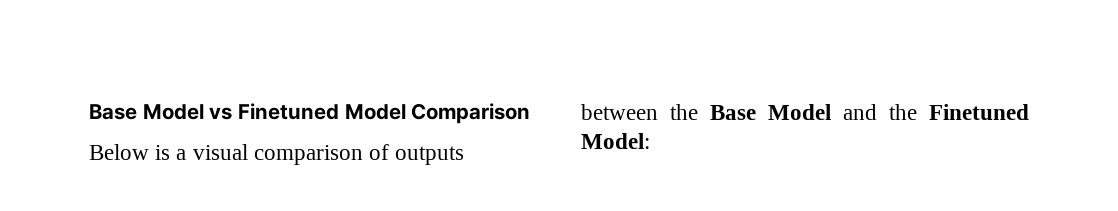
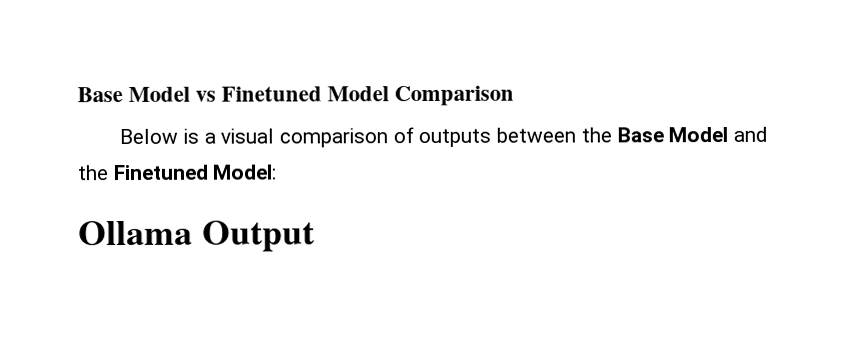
(650, 141) none -> [78,220,315,252] // Ollama Output

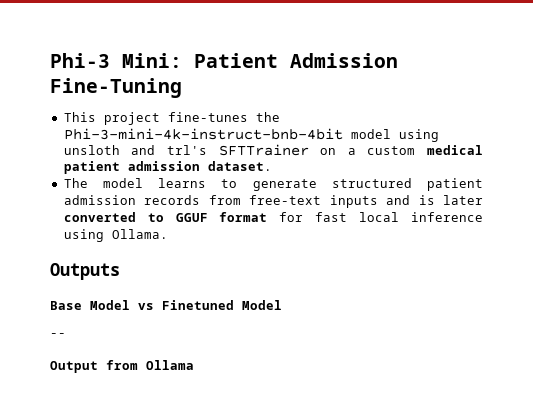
(77, 95) none -> [50,53,398,68] [50,78,182,98] [63,112,280,125] [63,128,439,142] [63,144,483,156] [63,161,272,174] [63,178,483,191] [63,195,484,208] [63,212,484,222] [63,229,168,242] [50,263,120,280] Phi-3 Mini: Patient Admission Fine-Tuning // This project fine-tunes the Phi-3-mini-4k-instruct-bnb-4bit model using unsloth and trl's SFTTrainer on a custom medical patient admission dataset. // The model learns to generate structured patient admission records from free-text inputs and is later converted to GGUF format for fast local inference using Ollama. // Outputs //
[394,85,515,107] [119,126,768,148] [77,164,278,181] [78,220,315,252] Comparison // Below is a visual comparison of outputs between the Base Model and the Finetuned Model: // Ollama Output -> [50,333,66,337] [50,360,194,373] // -- // Output from Ollama

